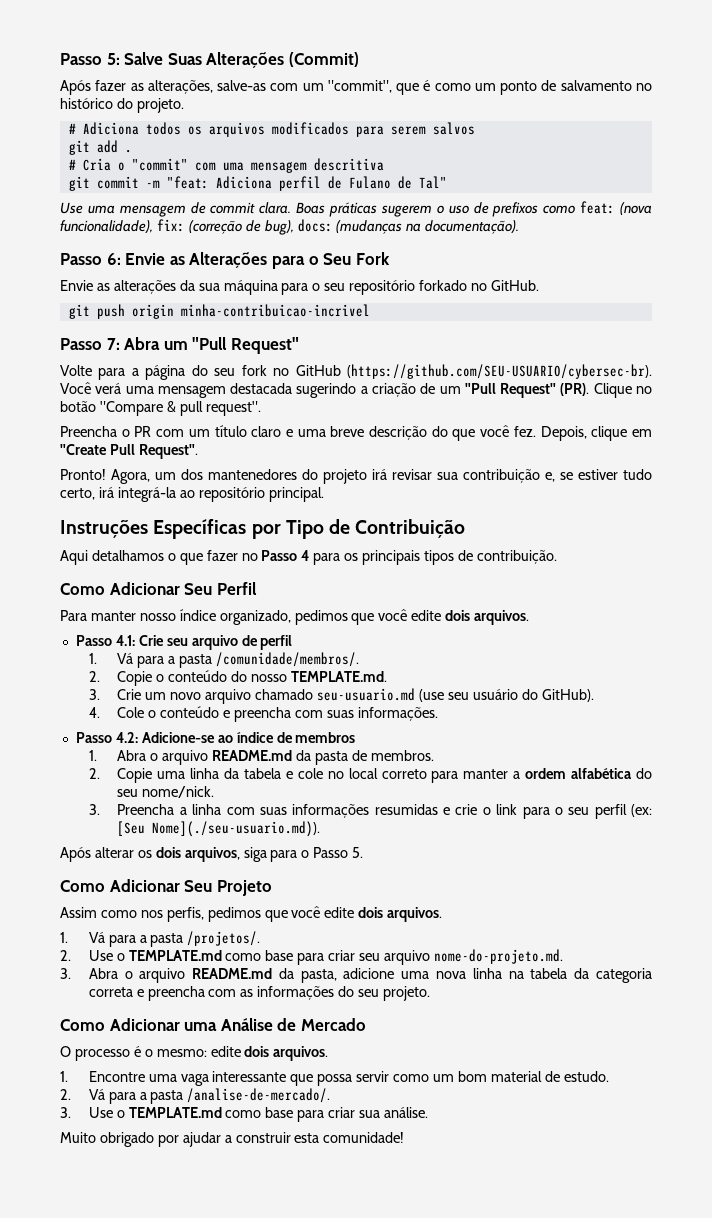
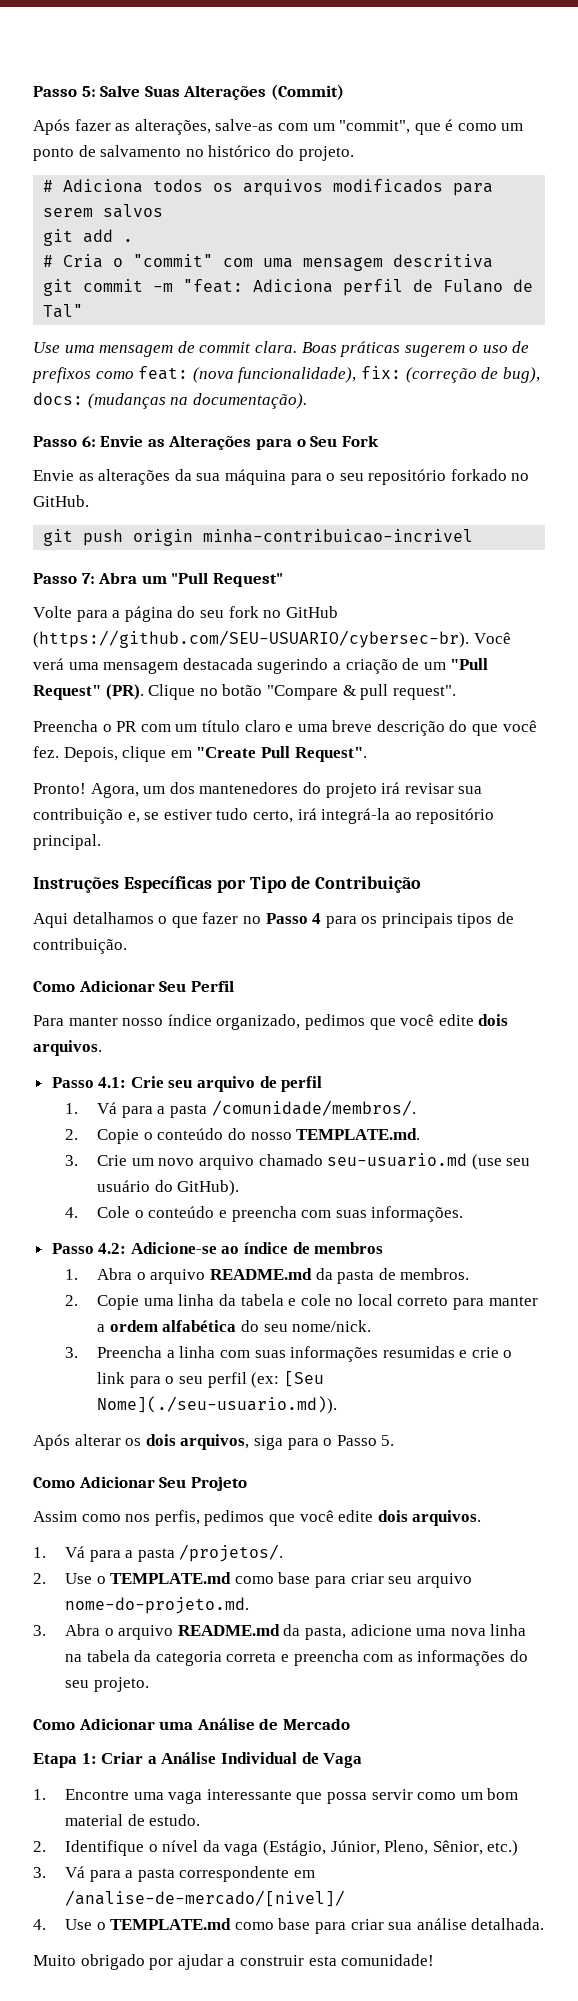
[60,1046,329,1061] O processo é o mesmo: edite dois arquivos. -> [33,1752,363,1768] Etapa 1: Criar a Análise Individual de Vaga
[88,1088,331,1104] [60,1107,71,1118] Vá para a pasta /analise-de-mercado/. // 3. -> [65,1840,519,1856] [33,1866,316,1882] [65,1890,346,1907] [33,1919,46,1930] Identifique o nível da vaga (Estágio, Júnior, Pleno, Sênior, etc.) // 3. Vá para a pasta correspondente em /analise-de-mercado/[nivel]/ // 4.
[384,1107,429,1118] análise. -> [416,1918,545,1930] análise detalhada.

